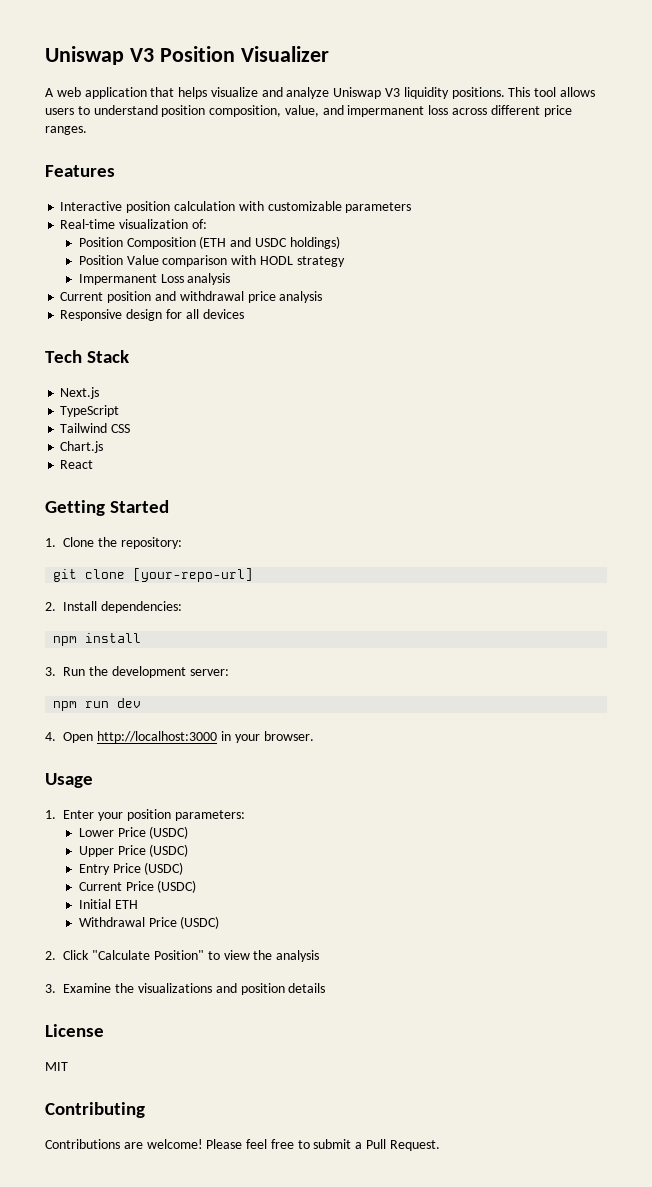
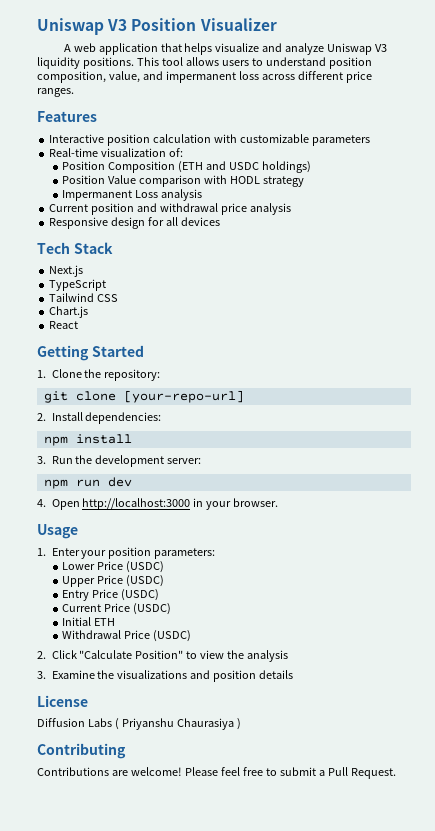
[45,1062,68,1071] MIT -> [37,718,241,730] Diffusion Labs ( Priyanshu Chaurasiya )

